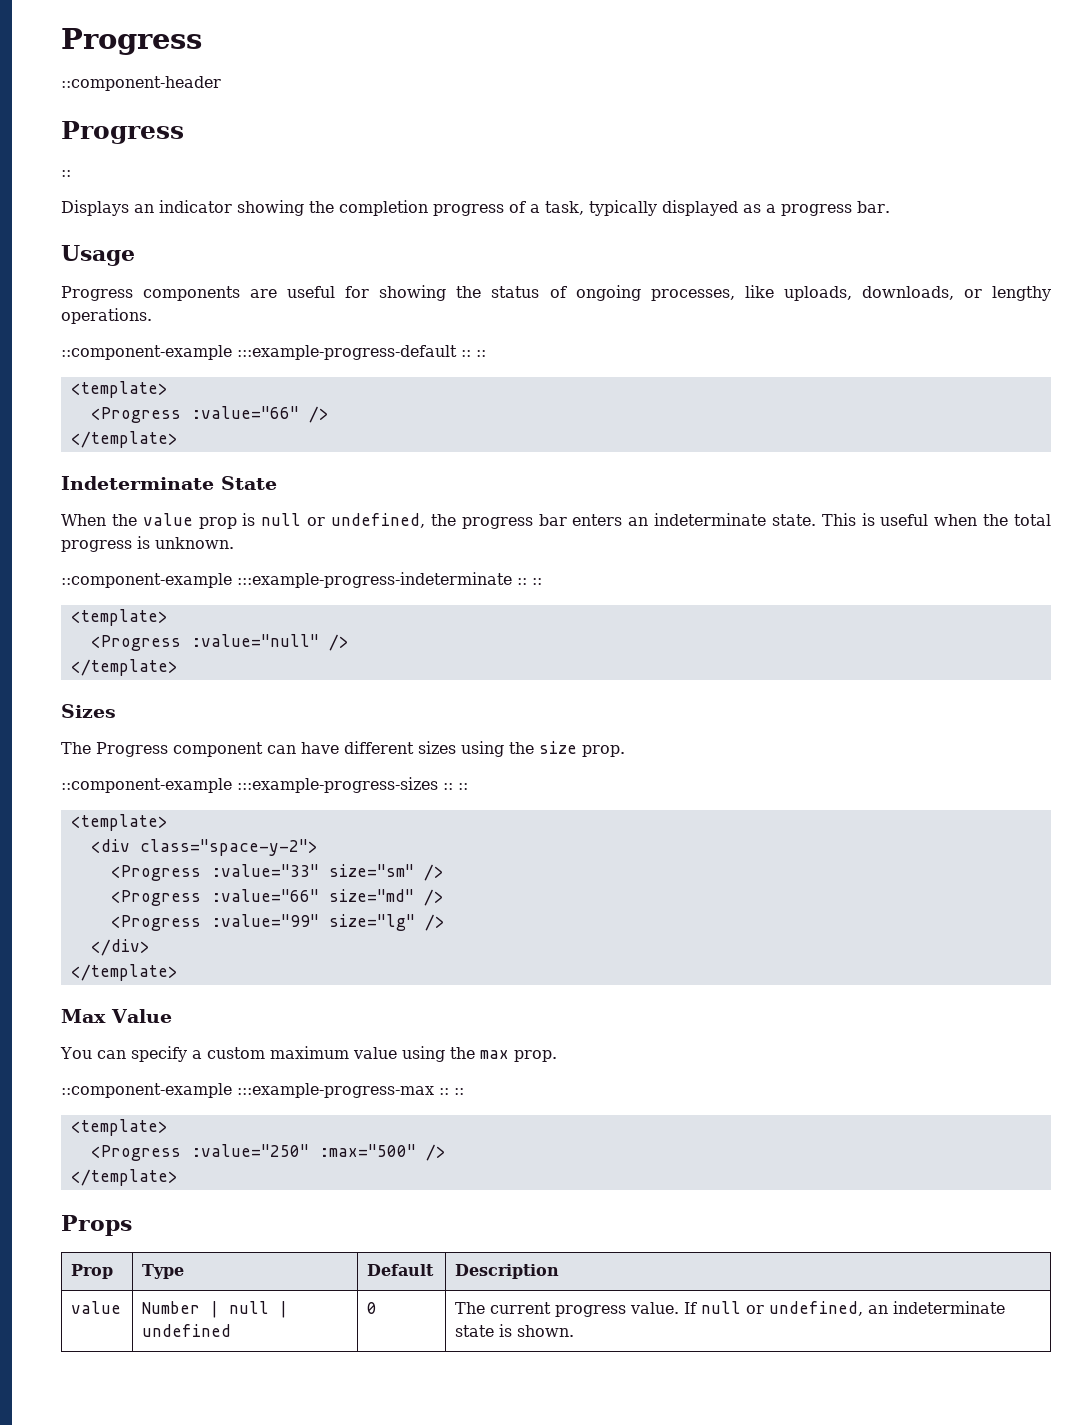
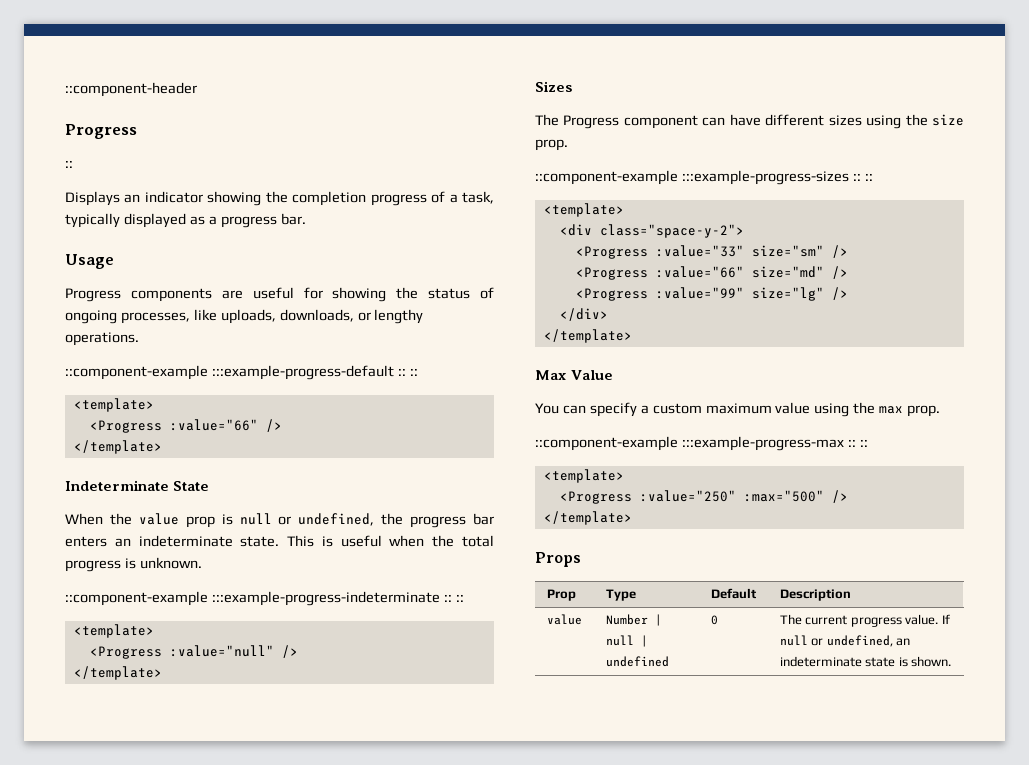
[61,28,202,55] Progress // -> (65, 89) none

